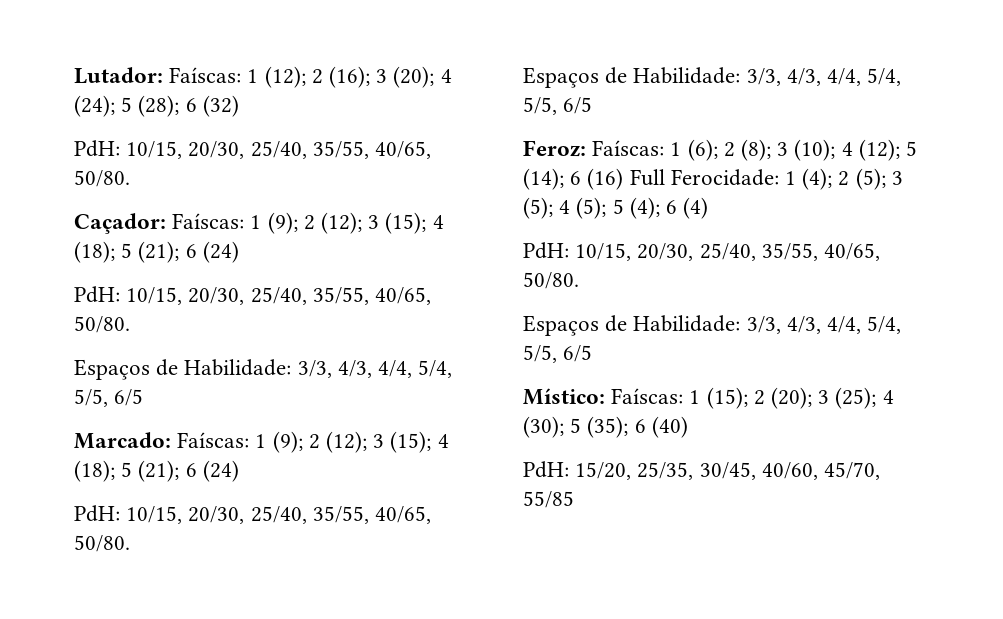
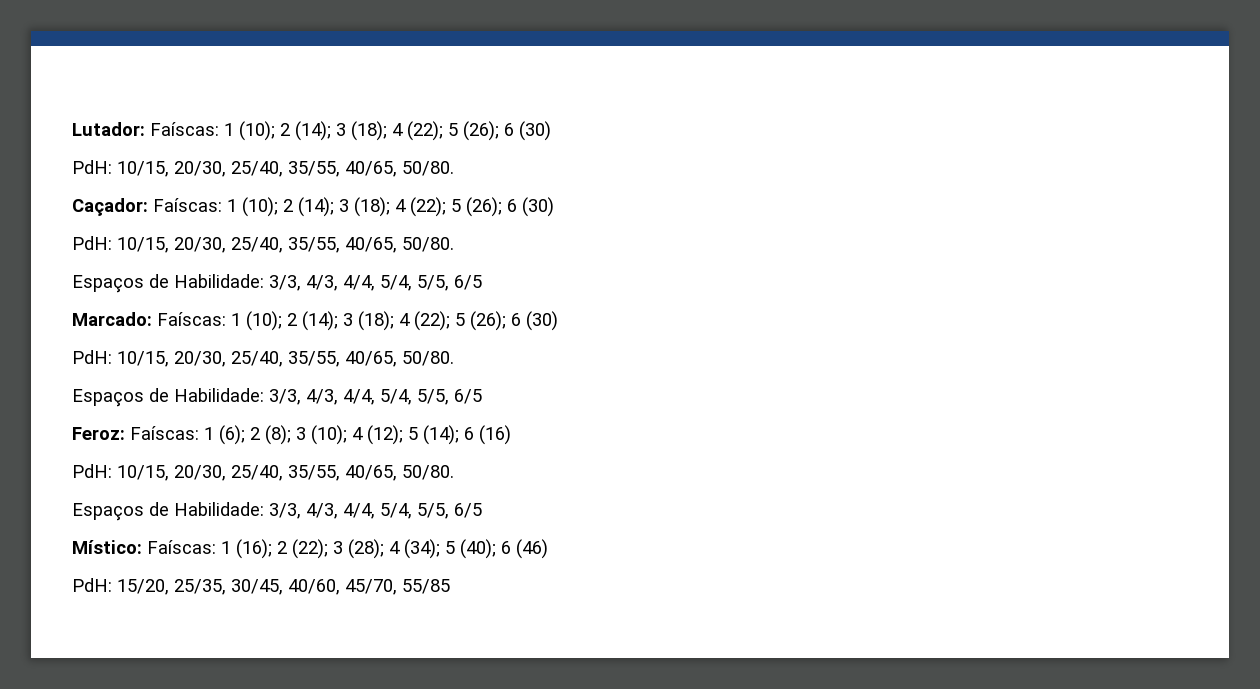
[264,66,452,88] [74,95,239,117] (12); 2 (16); 3 (20); 4 (24); 5 (28); 6 (32) -> [239,121,551,141] (10); 2 (14); 3 (18); 4 (22); 5 (26); 6 (30)
[267,212,444,234] [74,241,239,263] (9); 2 (12); 3 (15); 4 (18); 5 (21); 6 (24) -> [242,197,554,217] (10); 2 (14); 3 (18); 4 (22); 5 (26); 6 (30)
[272,431,449,453] [74,460,239,482] (9); 2 (12); 3 (15); 4 (18); 5 (21); 6 (24) -> [246,311,558,331] (10); 2 (14); 3 (18); 4 (22); 5 (26); 6 (30)
[629,168,903,190] [523,197,709,219] Full Ferocidade: 1 (4); 2 (5); 3 (5); 4 (5); 5 (4); 6 (4) -> (511, 435) none
[706,387,894,409] [523,416,688,438] (15); 2 (20); 3 (25); 4 (30); 5 (35); 6 (40) -> [236,539,548,559] (16); 2 (22); 3 (28); 4 (34); 5 (40); 6 (46)

